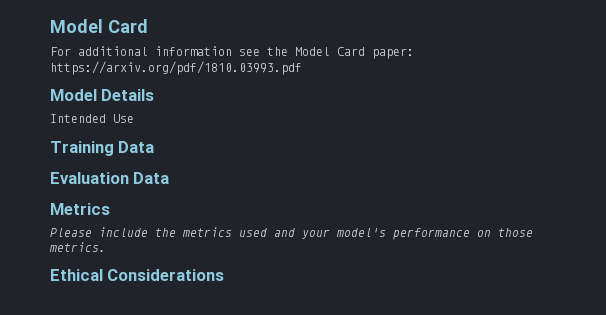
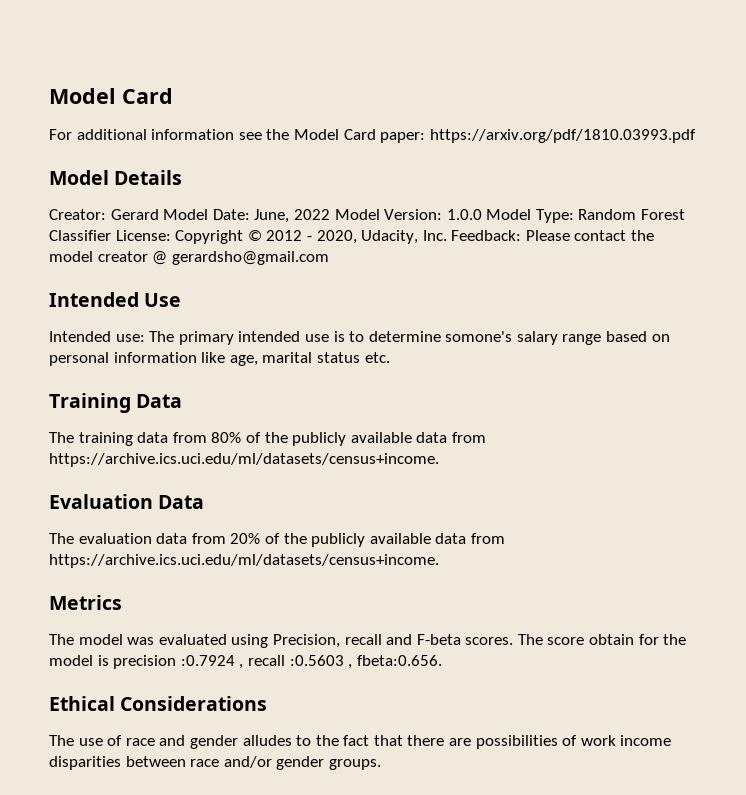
[50,114,134,123] [50,141,155,156] [50,172,170,184] [50,203,110,215] [50,227,533,240] [49,242,106,252] [50,269,225,281] Intended Use // Training Data // Evaluation Data // Metrics // Please include the metrics used and your model's performance on those metrics. // Ethical Considerations -> [49,209,686,223] [49,230,655,244] [49,251,329,265] [49,292,182,307] [49,331,670,345] [49,352,390,366] [49,393,183,413] [49,432,486,446] [49,453,439,467] [49,494,205,509] [49,533,505,547] [49,554,439,568] [49,595,122,610] [49,634,687,648] [49,655,442,669] [49,696,268,711] [49,735,672,749] [49,756,381,770] Creator: Gerard Model Date: June, 2022 Model Version: 1.0.0 Model Type: Random Forest Classifier License: Copyright © 2012 - 2020, Udacity, Inc. Feedback: Please contact the model creator @ gerardsho@gmail.com // Intended Use // Intended use: The primary intended use is to determine somone's salary range based on personal information like age, marital status etc. // Training Data // The training data from 80% of the publicly available data from https://archive.ics.uci.edu/ml/datasets/census+income. // Evaluation Data // The evaluation data from 20% of the publicly available data from https://archive.ics.uci.edu/ml/datasets/census+income. // Metrics // The model was evaluated using Precision, recall and F-beta scores. The score obtain for the model is precision :0.7924 , recall :0.5603 , fbeta:0.656. // Ethical Considerations // The use of race and gender alludes to the fact that there are possibilities of work income disparities between race and/or gender groups.

